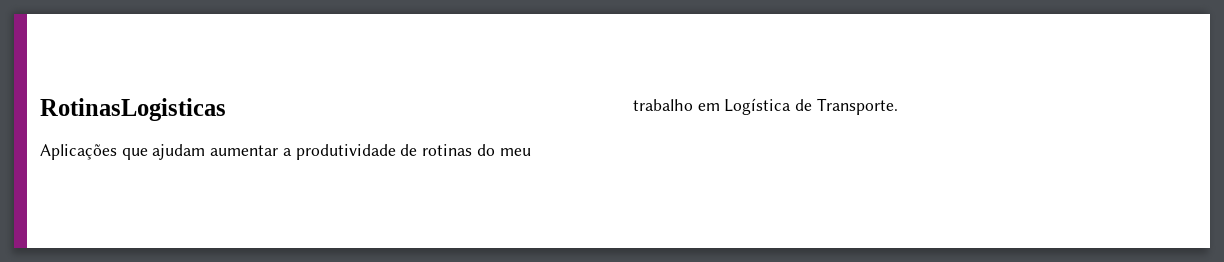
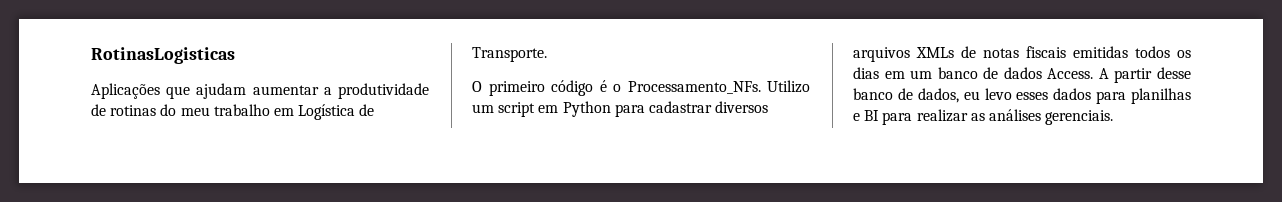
(898, 106) none -> [472,80,810,96] [472,101,769,117] [853,46,1191,62] [853,67,1191,83] [853,88,1191,104] [853,109,1114,125] // O primeiro código é o Processamento_NFs. Utilizo um script em Python para cadastrar diversos arquivos XMLs de notas fiscais emitidas todos os dias em um banco de dados Access. A partir desse banco de dados, eu levo esses dados para planilhas e BI para realizar as análises gerenciais.

